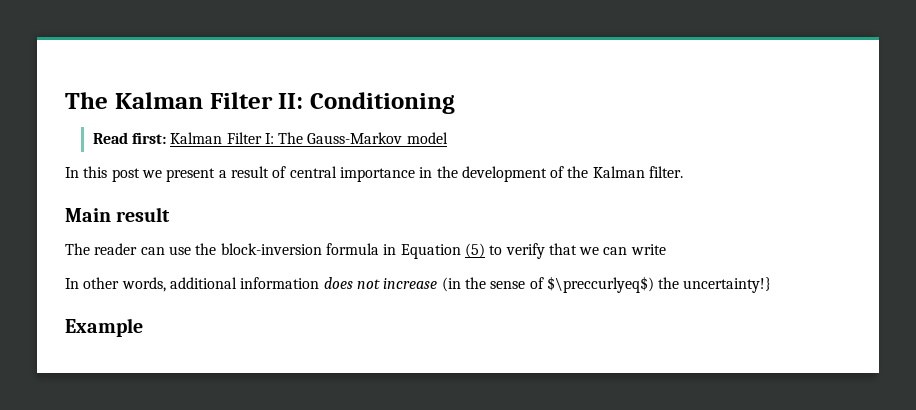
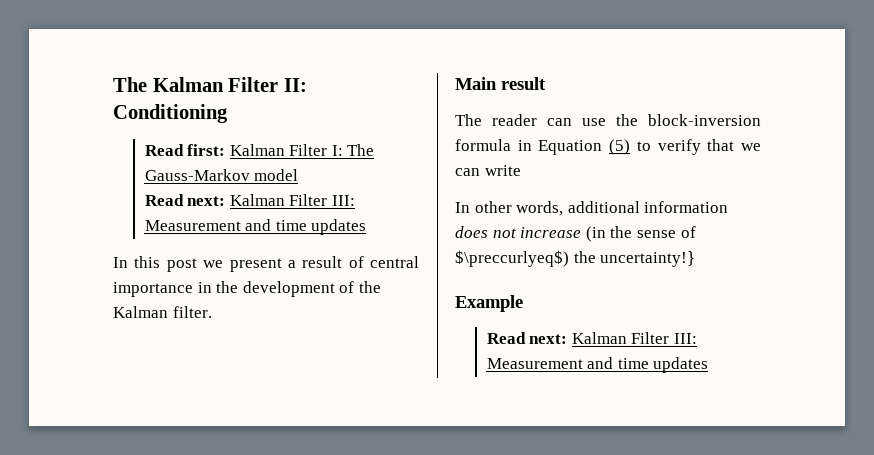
(448, 138) none -> [144,194,355,206] [144,219,367,235] // Read next: Kalman Filter III: Measurement and time updates
(143, 327) none -> [486,332,697,344] [486,357,709,373] // Read next: Kalman Filter III: Measurement and time updates

